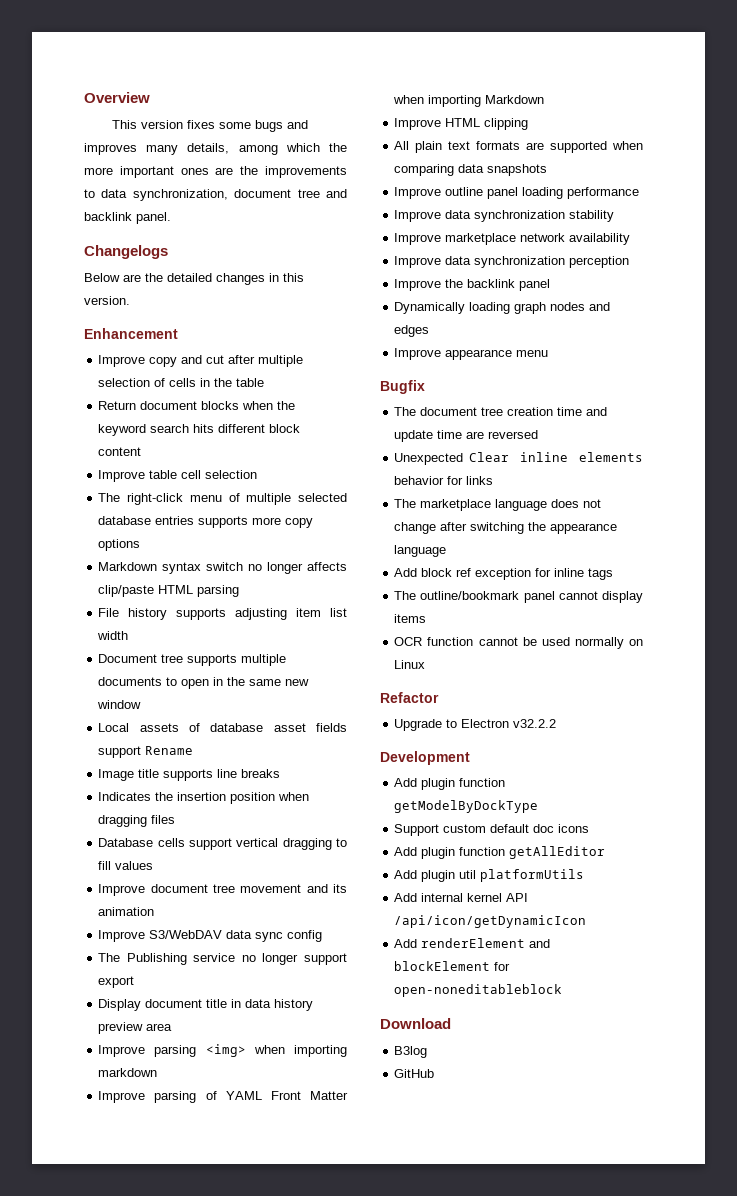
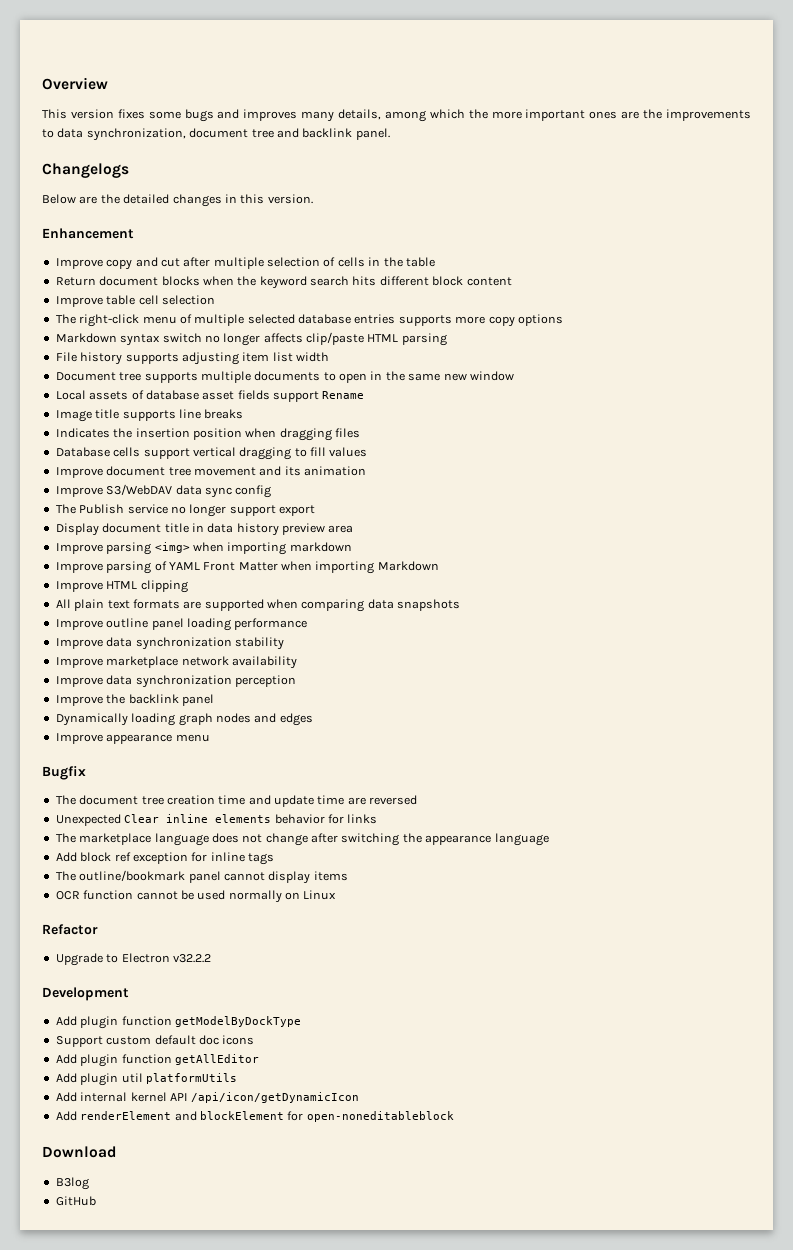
[126,953,187,965] Publishing -> [79,504,125,514] Publish

